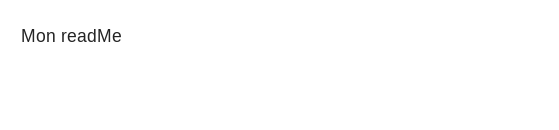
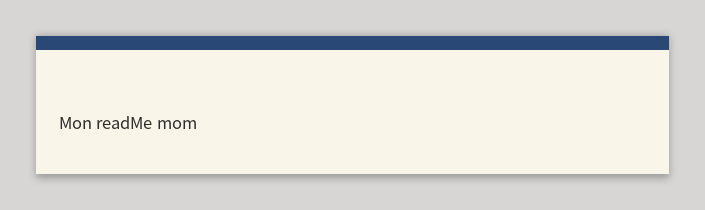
(122, 35) none -> [156,120,197,129] mom

